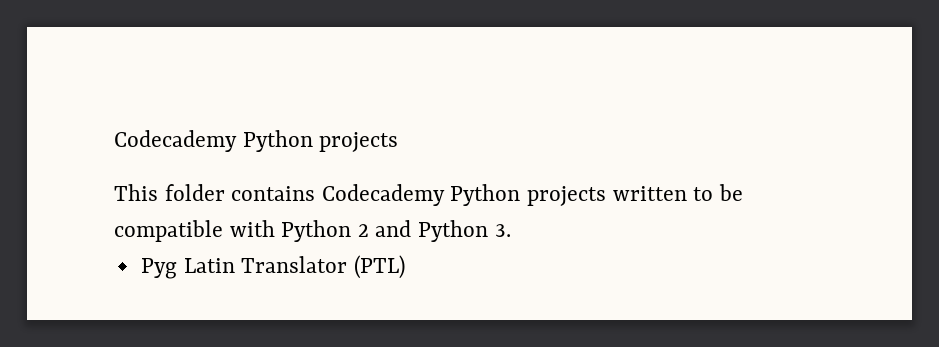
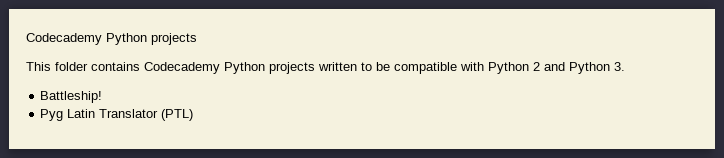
(511, 230) none -> [40,91,103,103] // Battleship!

